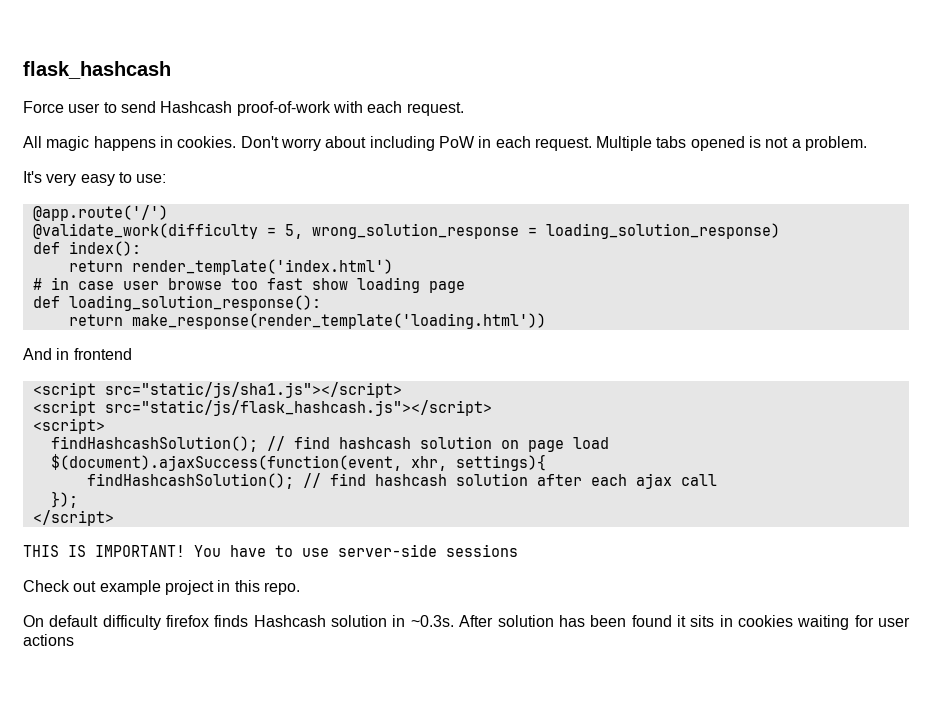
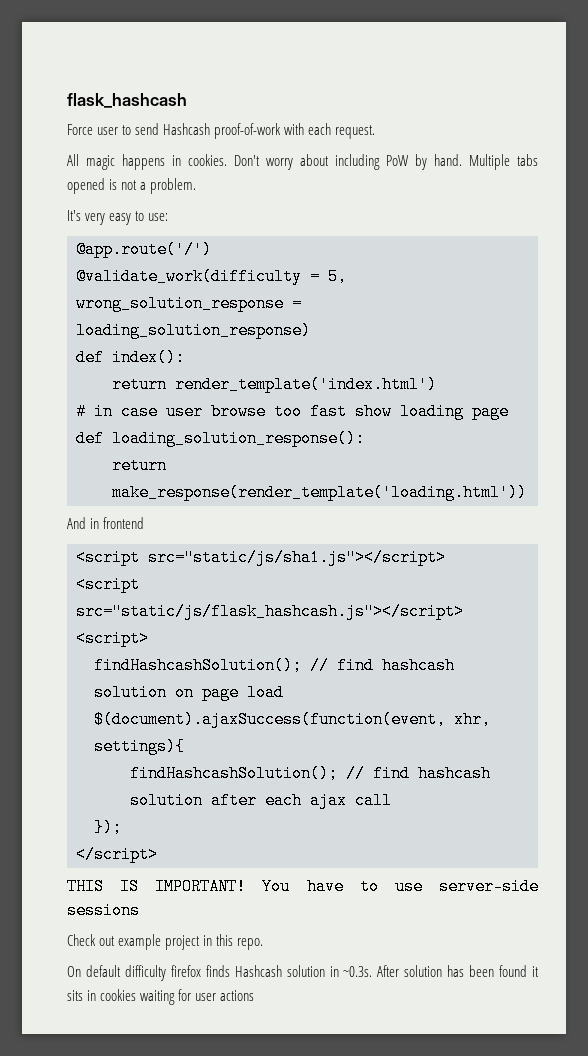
[478,136,592,151] in each request. -> [415,154,462,170] by hand.

